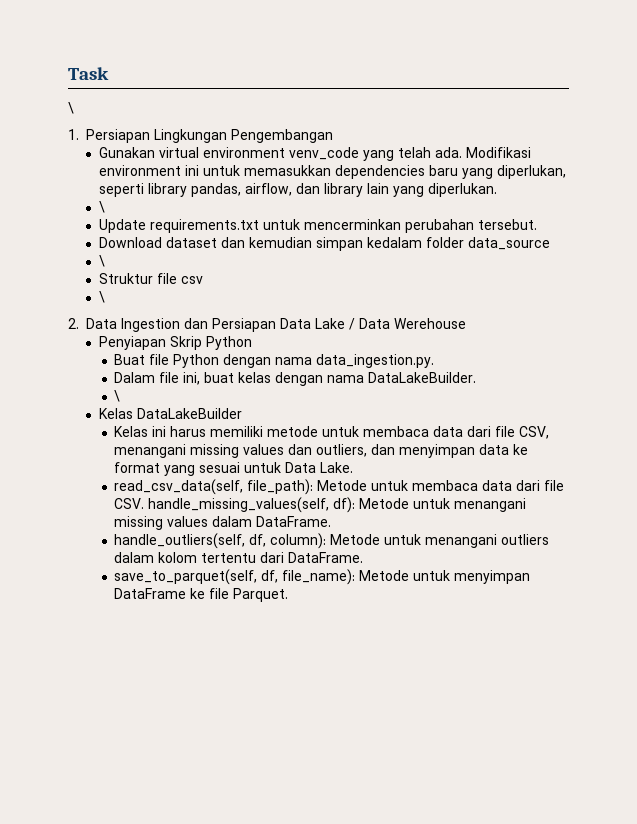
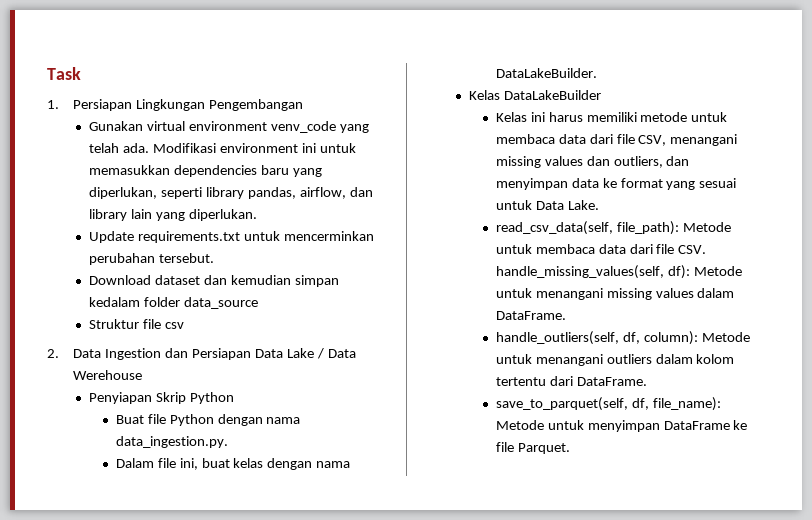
[68,102,74,114] // \ -> (81, 73) none
[98,201,105,213] // \ -> (258, 215) none
[98,255,105,267] // \ -> (259, 303) none
[98,291,105,303] // \ -> (185, 325) none
[114,390,121,402] // \ -> (597, 73) none

